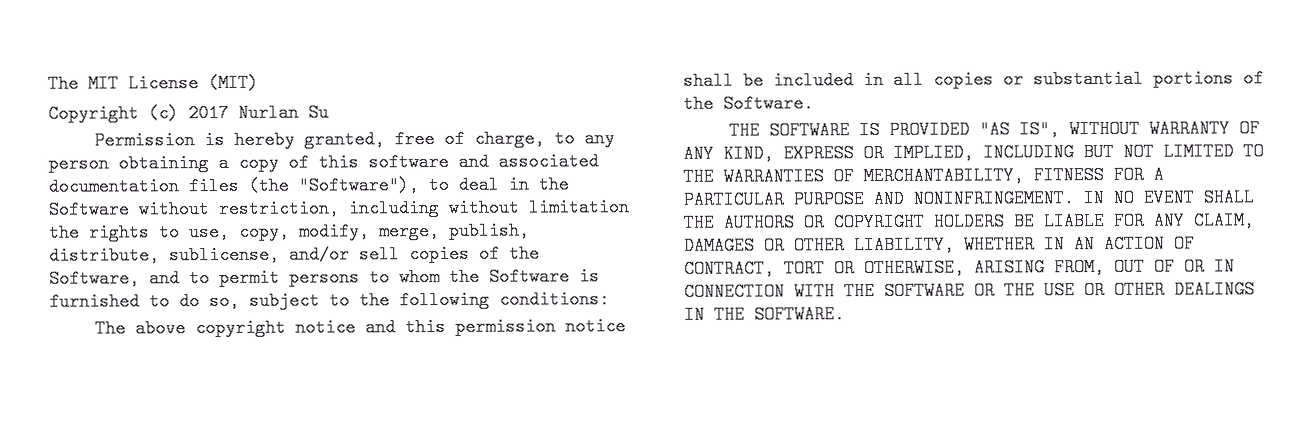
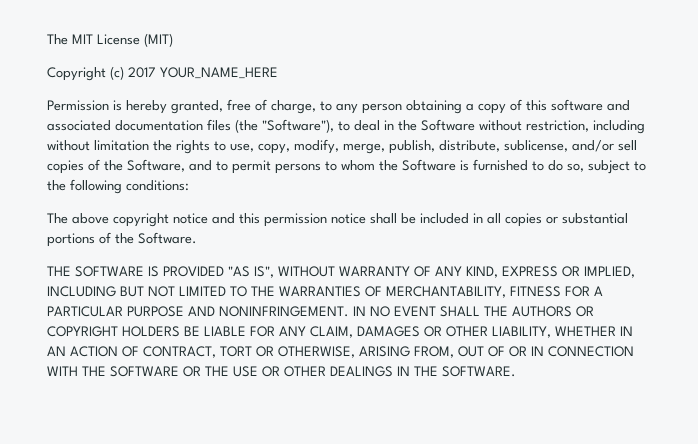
[238,103,329,122] Nurlan Su -> [160,67,278,79] YOUR_NAME_HERE

